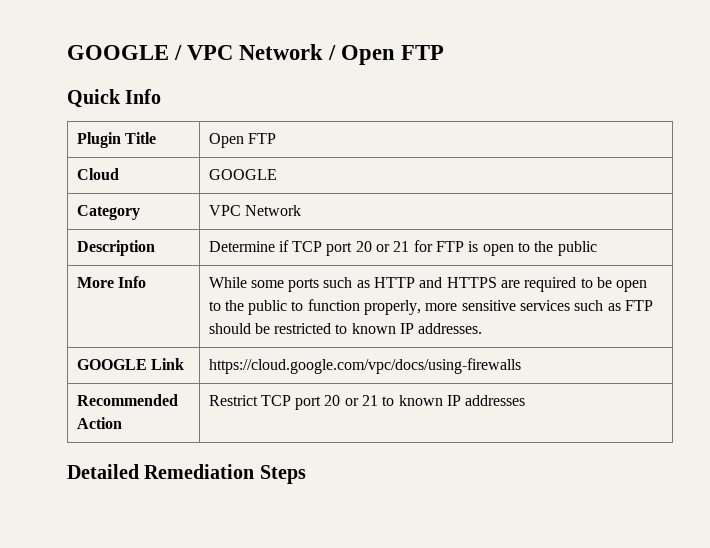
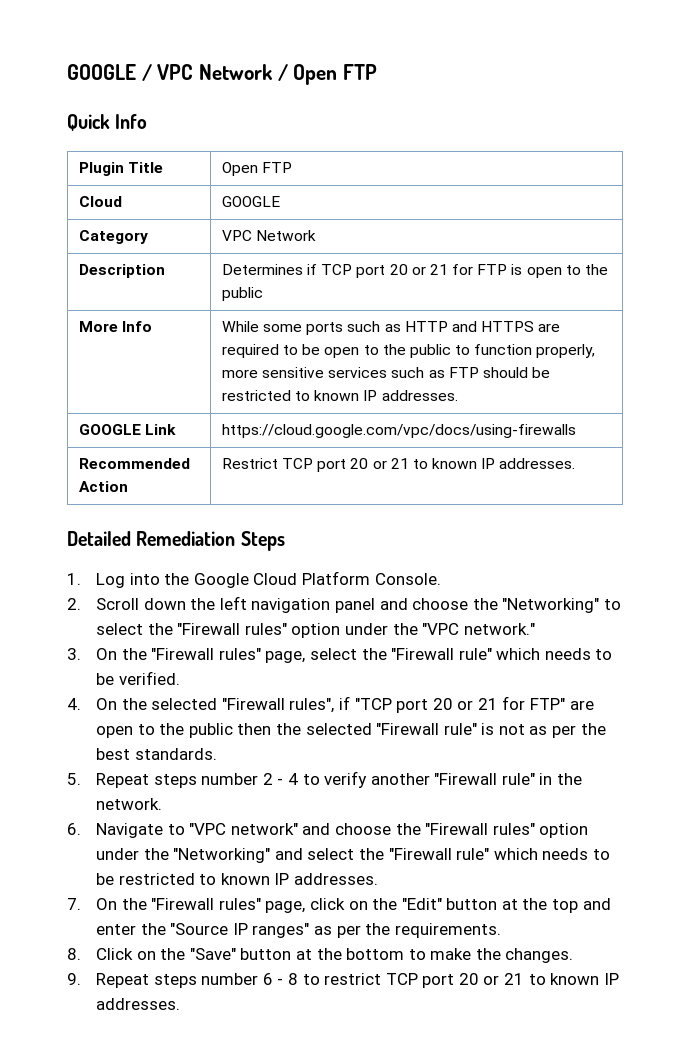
[208,241,275,252] Determine -> [221,264,303,275] Determines
[465,395,526,406] addresses -> [499,458,576,469] addresses.
(306, 474) none -> [67,571,441,588] [67,596,621,613] [95,623,535,638] [67,648,613,663] [95,671,180,685] [67,696,594,713] [95,723,606,738] [95,748,217,760] [67,771,583,788] [95,798,162,810] [67,823,589,838] [95,848,610,863] [95,873,378,885] [67,898,611,913] [95,923,501,938] [67,948,574,963] [67,973,619,988] [95,998,180,1010] // 1. Log into the Google Cloud Platform Console. // 2. Scroll down the left navigation panel and choose the "Networking" to select the "Firewall rules" option under the "VPC network." // 3. On the "Firewall rules" page, select the "Firewall rule" which needs to be verified. // 4. On the selected "Firewall rules", if "TCP port 20 or 21 for FTP" are open to the public then the selected "Firewall rule" is not as per the best standards. // 5. Repeat steps number 2 - 4 to verify another "Firewall rule" in the network. // 6. Navigate to "VPC network" and choose the "Firewall rules" option under the "Networking" and select the "Firewall rule" which needs to be restricted to known IP addresses. // 7. On the "Firewall rules" page, click on the "Edit" button at the top and enter the "Source IP ranges" as per the requirements. // 8. Click on the "Save" button at the bottom to make the changes. // 9. Repeat steps number 6 - 8 to restrict TCP port 20 or 21 to known IP addresses.

